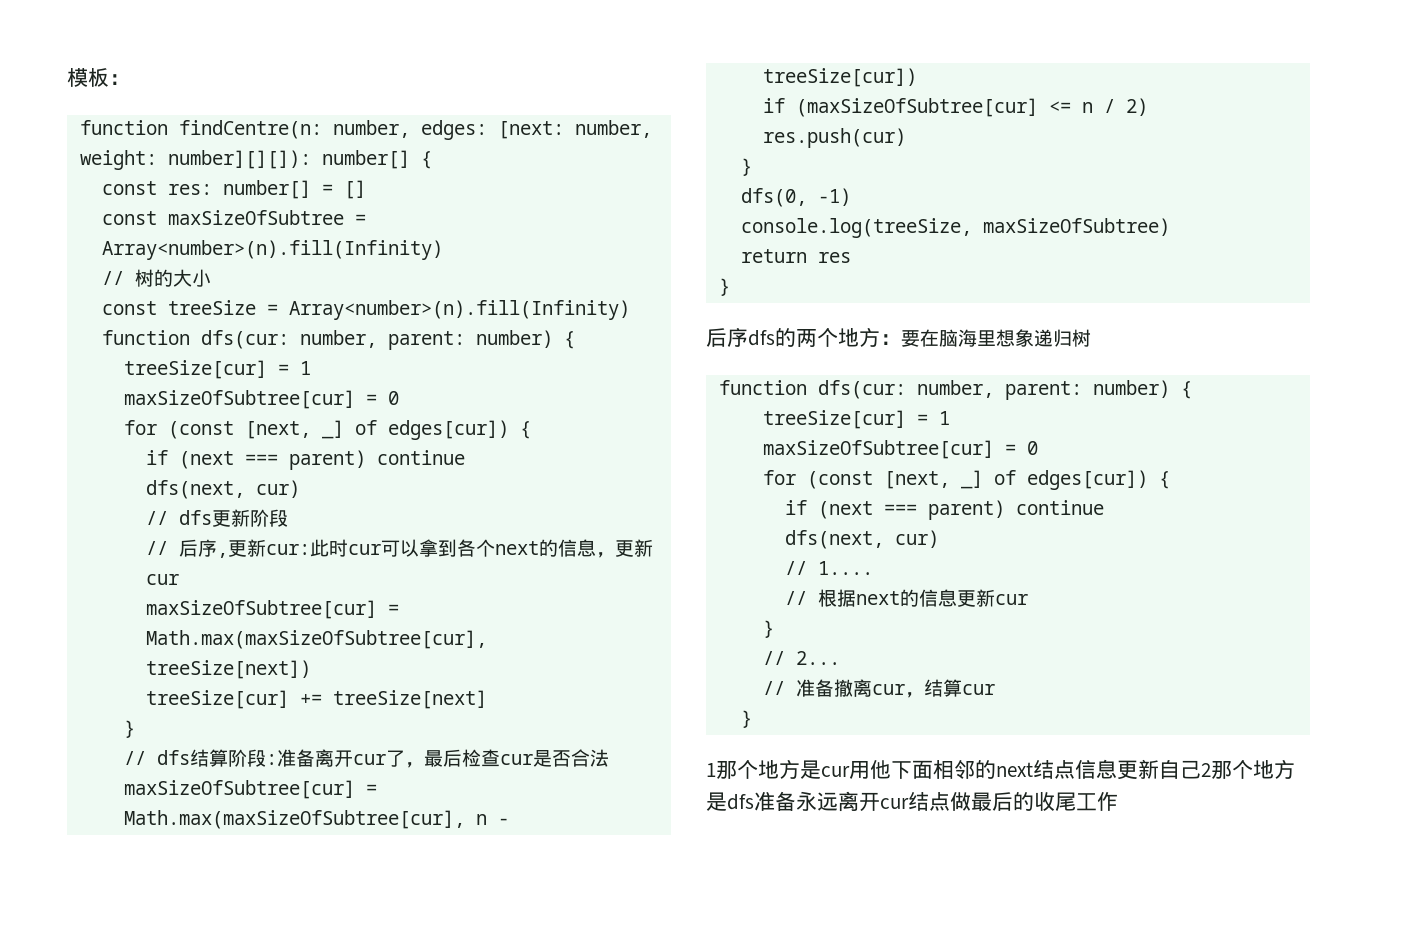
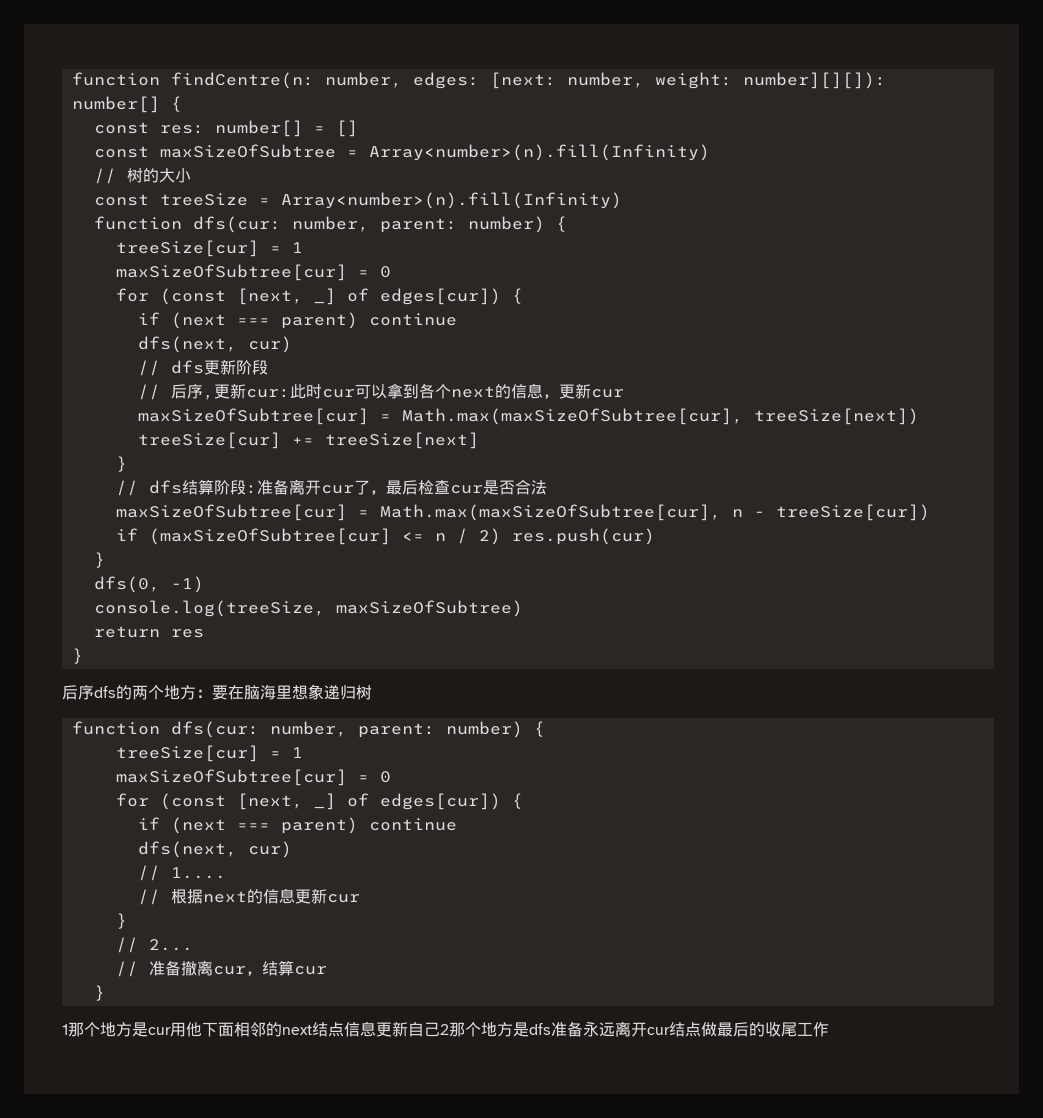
[67,68,130,87] 模板： // -> (71, 79) none

